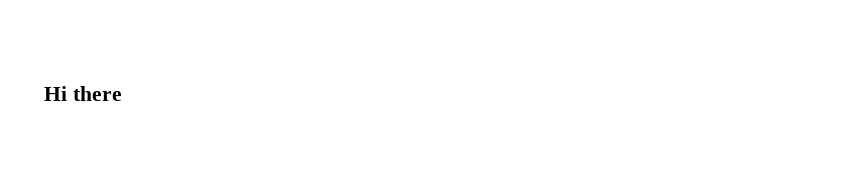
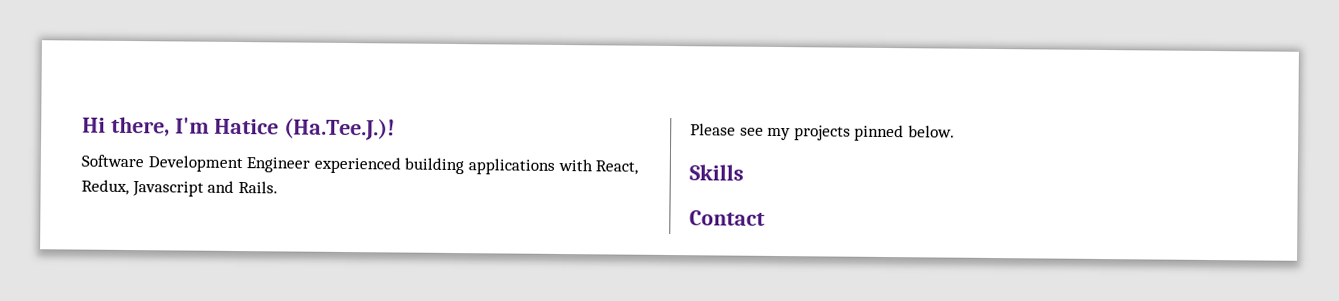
[72,86,122,101] there -> [110,116,396,141] [81,154,639,175] [81,179,278,197] [690,123,955,142] [689,164,744,181] [689,210,765,226] there, I'm Hatice (Ha.Tee.J.)! // Software Development Engineer experienced building applications with React, Redux, Javascript and Rails. // Please see my projects pinned below. // Skills // Contact

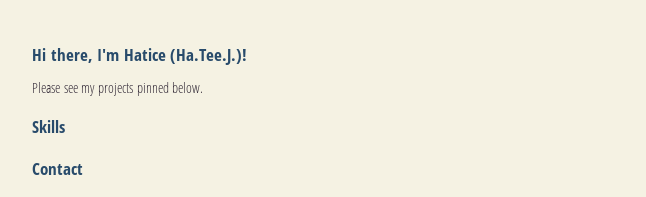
[81,154,639,175] [81,179,278,197] // Software Development Engineer experienced building applications with React, Redux, Javascript and Rails. -> (248, 57) none

